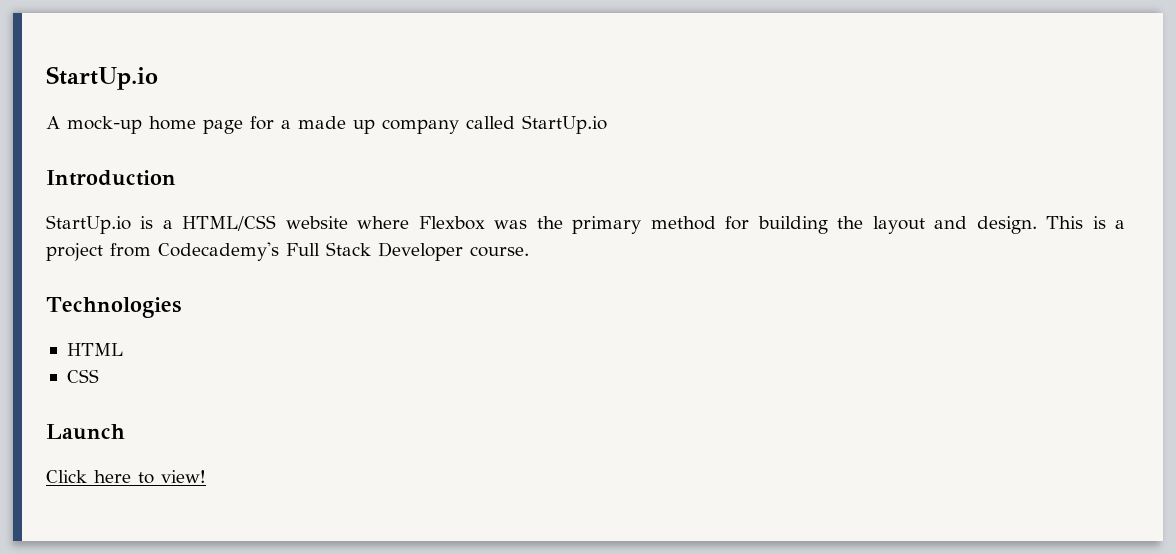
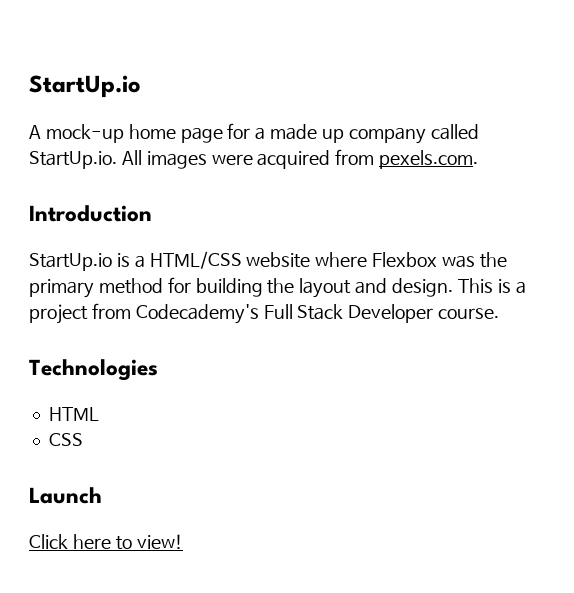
[522,115,607,134] StartUp.io -> [29,149,479,169] StartUp.io. All images were acquired from pexels.com.

